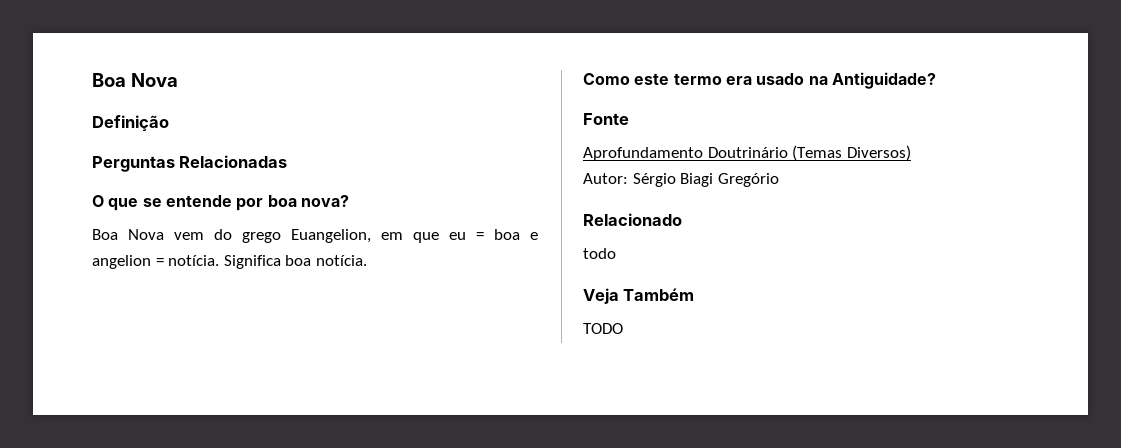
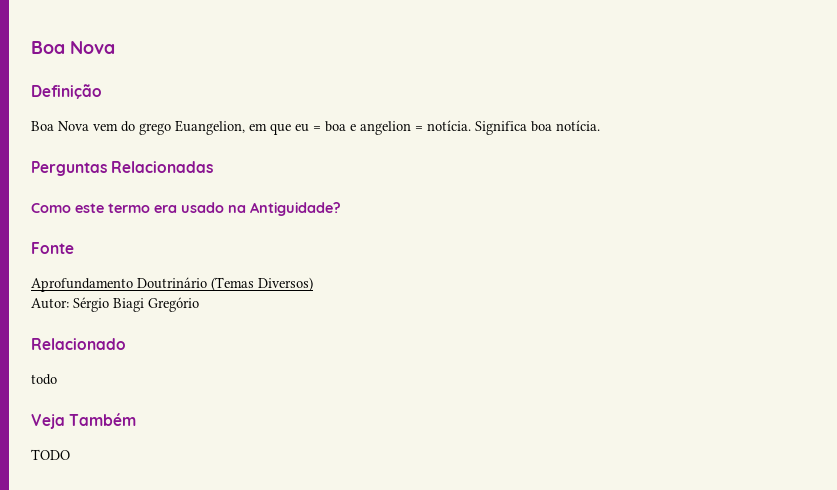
[92,155,288,172] [92,195,349,211] // Perguntas Relacionadas // O que se entende por boa nova? -> (102, 91) none
(367, 260) none -> [31,161,214,176] // Perguntas Relacionadas

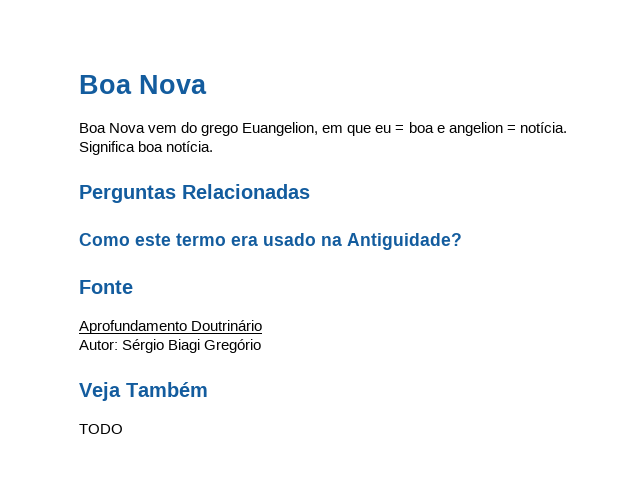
[31,41,115,54] [31,84,102,99] Boa Nova // Definição -> [79,75,207,94] Boa Nova
[211,277,313,291] (Temas Diversos) -> (263, 325) none
[31,338,126,350] [31,374,57,385] // Relacionado // todo -> (262, 346) none

